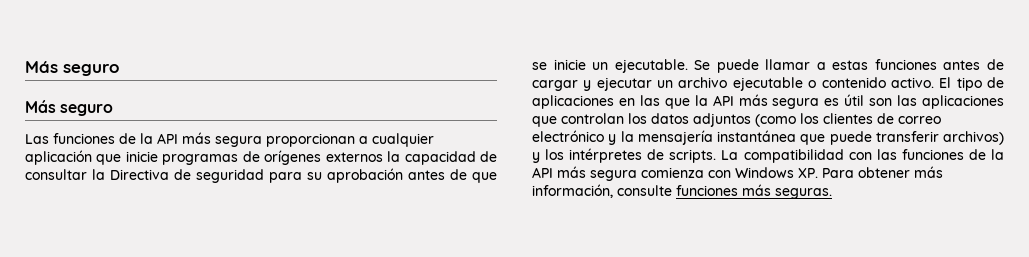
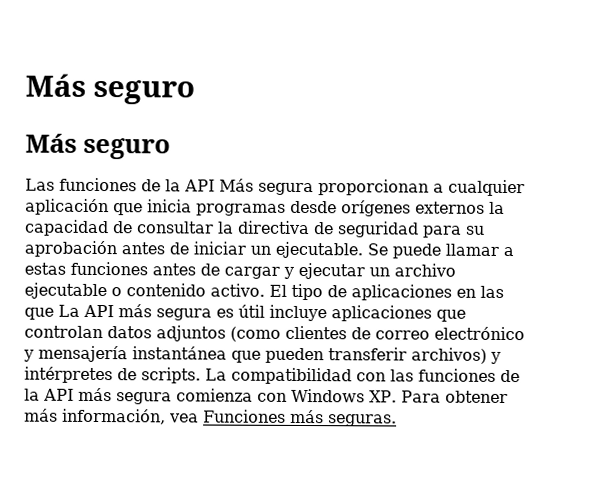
[182,132,211,144] más -> [219,178,254,192] Más
[125,151,260,165] inicie programas de -> [147,199,337,216] inicia programas desde
[110,169,169,180] Directiva -> [238,220,310,235] directiva
[472,172,497,183] [532,59,586,70] que se inicie -> [193,241,246,255] iniciar
[694,95,708,106] la -> [58,304,80,317] La
[869,95,918,106] son las -> [269,304,327,322] incluye
[628,113,647,124] los -> (103, 332) none
[800,113,819,124] los -> (281, 334) none
[620,131,634,142] la -> (34, 355) none
[829,131,872,145] puede -> [265,347,324,364] pueden
[545,149,565,160] los -> (501, 357) none
[617,185,738,196] consulte funciones -> [169,409,286,423] vea Funciones

